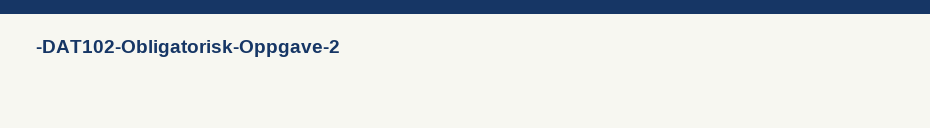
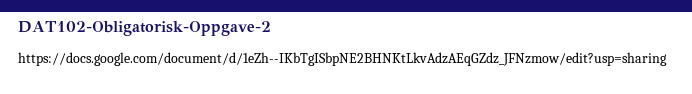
[36,40,340,57] -DAT102-Obligatorisk-Oppgave-2 -> [18,21,271,36] [18,52,667,66] DAT102-Obligatorisk-Oppgave-2 // https://docs.google.com/document/d/1eZh--IKbTgISbpNE2BHNKtLkvAdzAEqGZdz_JFNzmow/edit?usp=sharing

